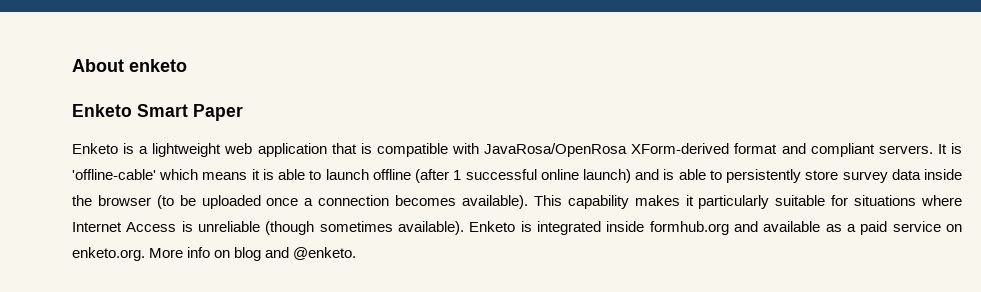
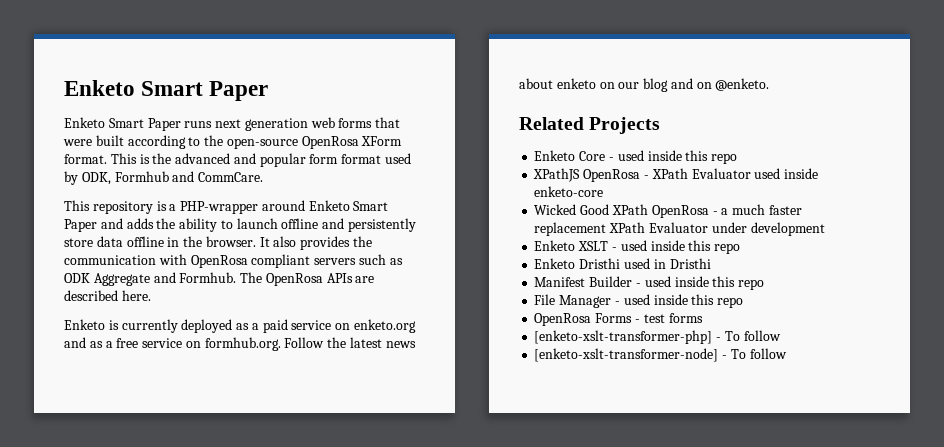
[72,59,187,72] About enketo // -> (64, 88) none
[123,143,963,157] [72,169,963,183] [72,195,963,209] [72,221,821,235] is a lightweight web application that is compatible with JavaRosa/OpenRosa XForm-derived format and compliant servers. It is 'offline-cable' which means it is able to launch offline (after 1 successful online launch) and is able to persistently store survey data inside the browser (to be uploaded once a connection becomes available). This capability makes it particularly suitable for situations where Internet Access is unreliable (though sometimes available). Enketo is integrated inside formhub.org and available -> [108,117,401,131] [63,135,403,149] [64,153,412,167] [64,171,264,185] [64,200,389,214] [64,218,417,232] [64,236,373,250] [64,254,403,268] [64,272,375,286] [64,290,151,301] [64,319,233,333] Smart Paper runs next generation web forms that were built according to the open-source OpenRosa XForm format. This is the advanced and popular form format used by ODK, Formhub and CommCare. // This repository is a PHP-wrapper around Enketo Smart Paper and adds the ability to launch offline and persistently store data offline in the browser. It also provides the communication with OpenRosa compliant servers such as ODK Aggregate and Formhub. The OpenRosa APIs are described here. // Enketo is currently deployed
[72,247,231,261] enketo.org. More info on -> [354,319,417,333] [64,337,416,351] [519,78,640,89] enketo.org and as a free service on formhub.org. Follow the latest news about enketo on our
(290, 252) none -> [696,82,712,89] on
(357, 253) none -> [519,117,661,134] [534,150,738,164] [533,168,819,182] [534,186,604,197] [534,204,802,218] [534,222,825,236] [534,240,741,254] [534,258,711,269] [534,276,765,290] [534,294,744,308] [534,313,703,326] [534,330,781,344] [534,348,787,362] // Related Projects // Enketo Core - used inside this repo // XPathJS OpenRosa - XPath Evaluator used inside enketo-core // Wicked Good XPath OpenRosa - a much faster replacement XPath Evaluator under development // Enketo XSLT - used inside this repo // Enketo Dristhi used in Dristhi // Manifest Builder - used inside this repo // File Manager - used inside this repo // OpenRosa Forms - test forms // [enketo-xslt-transformer-php] - To follow // [enketo-xslt-transformer-node] - To follow

